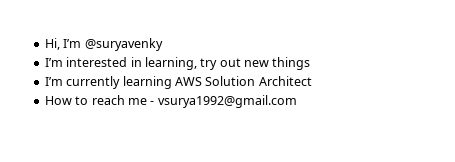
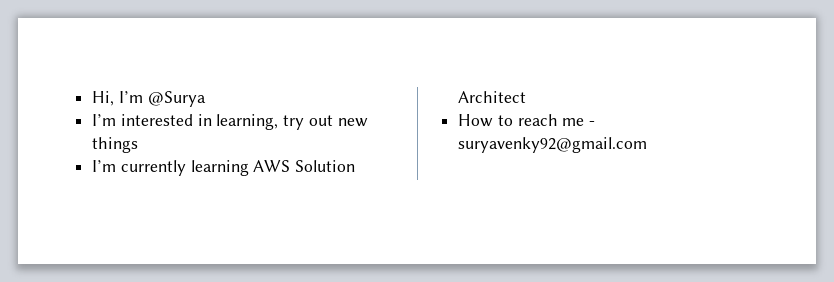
[84,38,163,51] @suryavenky -> [147,91,206,107] @Surya
[157,95,297,108] vsurya1992@gmail.com -> [458,137,648,153] suryavenky92@gmail.com

